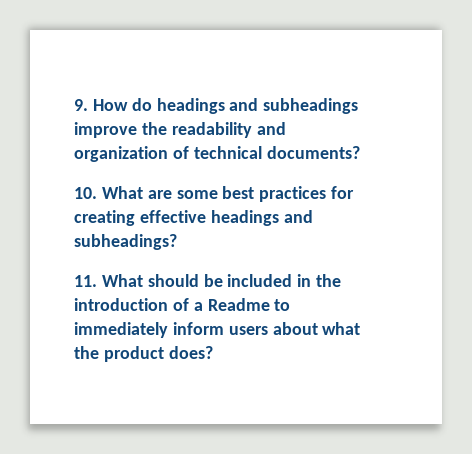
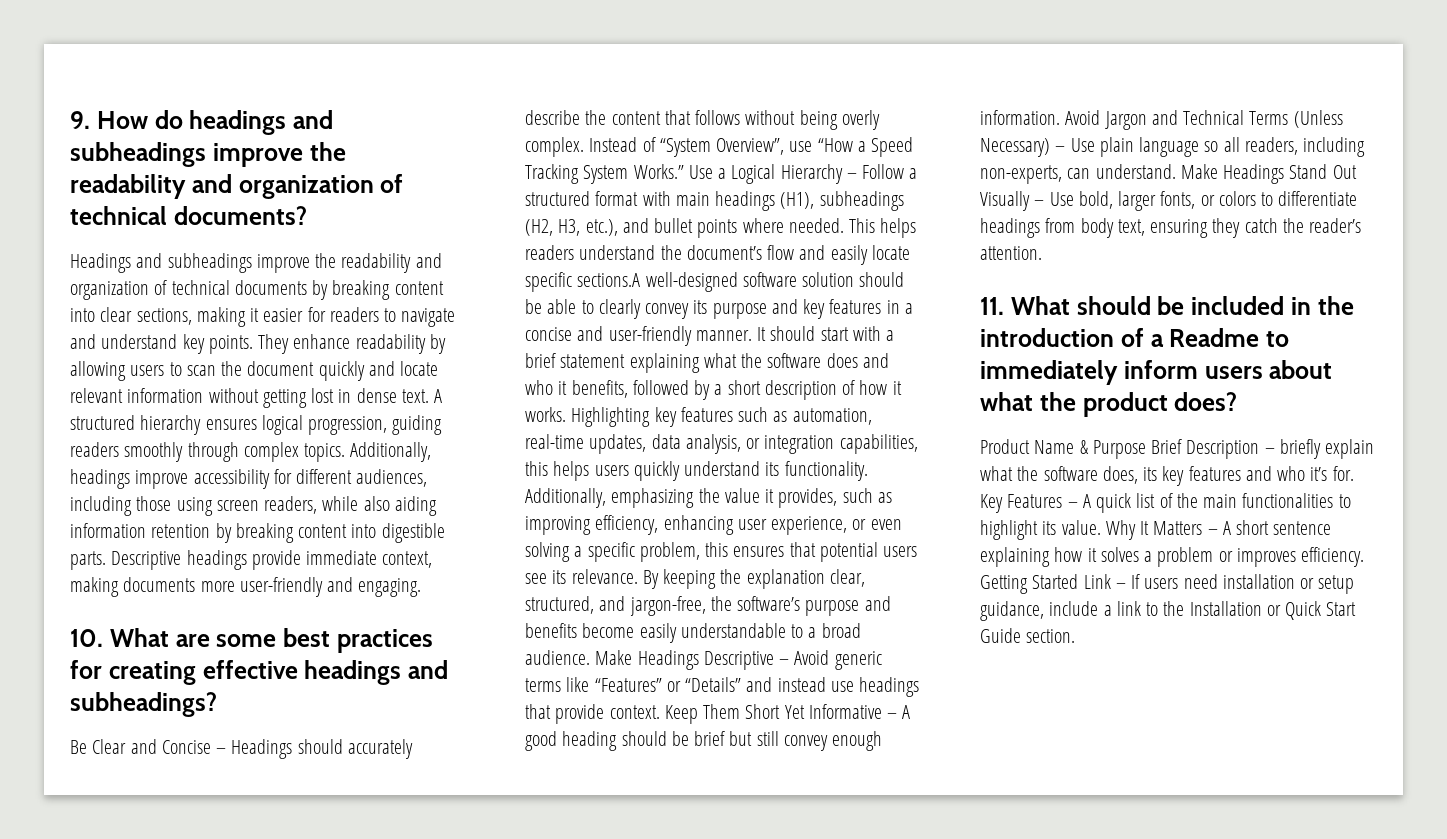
(360, 152) none -> [70,253,442,273] [70,280,444,300] [70,307,456,327] [70,334,446,354] [70,361,439,381] [70,388,443,408] [70,415,443,435] [70,442,432,462] [70,469,428,489] [70,496,437,516] [70,523,445,543] [70,550,433,570] [70,577,422,597] // Headings and subheadings improve the readability and organization of technical documents by breaking content into clear sections, making it easier for readers to navigate and understand key points. They enhance readability by allowing users to scan the document quickly and locate relevant information without getting lost in dense text. A structured hierarchy ensures logical progression, guiding readers smoothly through complex topics. Additionally, headings improve accessibility for different audiences, including those using screen readers, while also aiding information retention by breaking content into digestible parts. Descriptive headings provide immediate context, making documents more user-friendly and engaging.
(177, 242) none -> [70,739,413,759] [525,110,880,130] [525,137,914,157] [525,164,918,184] [525,191,904,211] [525,218,917,238] [525,245,910,265] [525,272,905,292] [525,299,913,319] [525,326,895,346] [525,353,889,373] [525,380,902,400] [525,407,872,427] [525,434,918,454] [525,461,868,481] [525,488,892,508] [525,515,902,535] [525,542,918,562] [525,569,865,589] [525,596,891,616] [525,623,861,643] [525,650,882,670] [525,677,920,697] [525,704,911,724] [525,731,883,751] [980,110,1343,130] [980,137,1366,157] [980,164,1357,184] [980,191,1358,211] [980,218,1362,238] [980,246,1042,260] // Be Clear and Concise – Headings should accurately describe the content that follows without being overly complex. Instead of “System Overview”, use “How a Speed Tracking System Works.” Use a Logical Hierarchy – Follow a structured format with main headings (H1), subheadings (H2, H3, etc.), and bullet points where needed. This helps readers understand the document’s flow and easily locate specific sections.A well-designed software solution should be able to clearly convey its purpose and key features in a concise and user-friendly manner. It should start with a brief statement explaining what the software does and who it benefits, followed by a short description of how it works. Highlighting key features such as automation, real-time updates, data analysis, or integration capabilities, this helps users quickly understand its functionality. Additionally, emphasizing the value it provides, such as improving efficiency, enhancing user experience, or even solving a specific problem, this ensures that potential users see its relevance. By keeping the explanation clear, structured, and jargon-free, the software’s purpose and benefits become easily understandable to a broad audience. Make Headings Descriptive – Avoid generic terms like “Features” or “Details” and instead use headings that provide context. Keep Them Short Yet Informative – A good heading should be brief but still convey enough information. Avoid Jargon and Technical Terms (Unless Necessary) – Use plain language so all readers, including non-experts, can understand. Make Headings Stand Out Visually – Use bold, larger fonts, or colors to differentiate headings from body text, ensuring they catch the reader’s attention.
(213, 352) none -> [980,439,1375,459] [980,466,1354,486] [980,493,1351,513] [980,520,1332,540] [980,547,1365,567] [980,574,1355,594] [980,601,1357,621] [980,628,1076,643] // Product Name & Purpose Brief Description – briefly explain what the software does, its key features and who it’s for. Key Features – A quick list of the main functionalities to highlight its value. Why It Matters – A short sentence explaining how it solves a problem or improves efficiency. Getting Started Link – If users need installation or setup guidance, include a link to the Installation or Quick Start Guide section.

